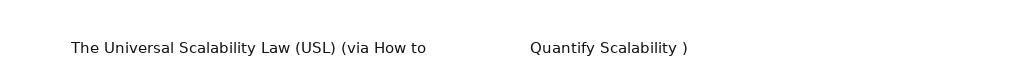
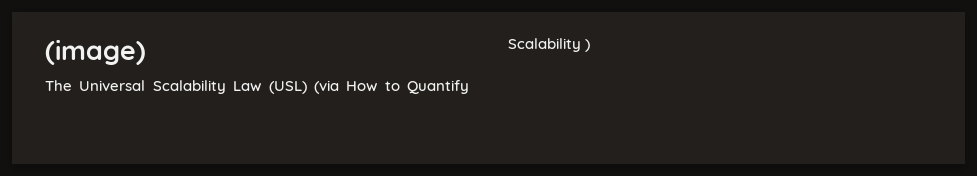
(70, 47) none -> [45,39,146,65] (image) //

